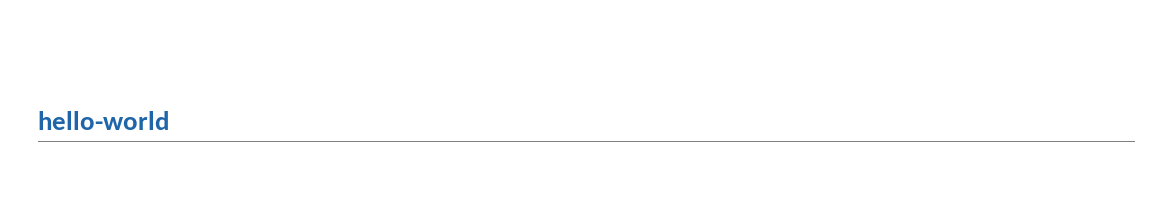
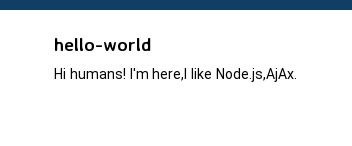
(169, 120) none -> [54,68,297,82] // Hi humans! I'm here,I like Node.js,AjAx.

